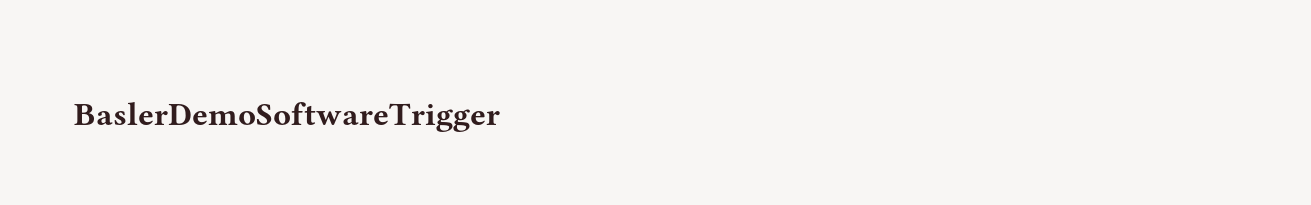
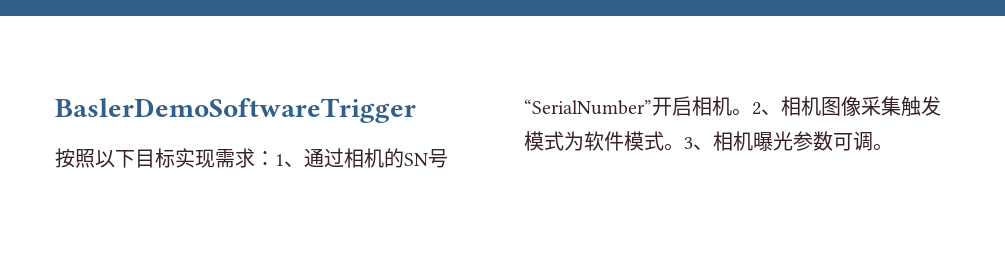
(500, 117) none -> [55,148,448,168] [524,96,941,117] [524,131,893,151] // 按照以下目标实现需求：1、通过相机的SN号“SerialNumber”开启相机。2、相机图像采集触发模式为软件模式。3、相机曝光参数可调。

